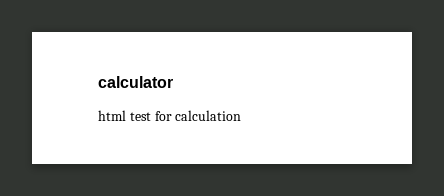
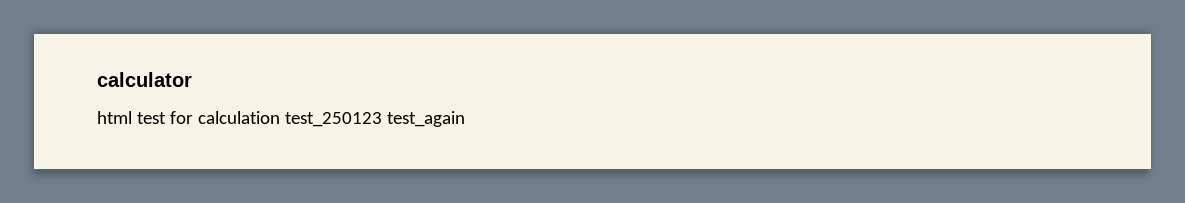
(242, 115) none -> [284,111,465,127] test_250123 test_again

